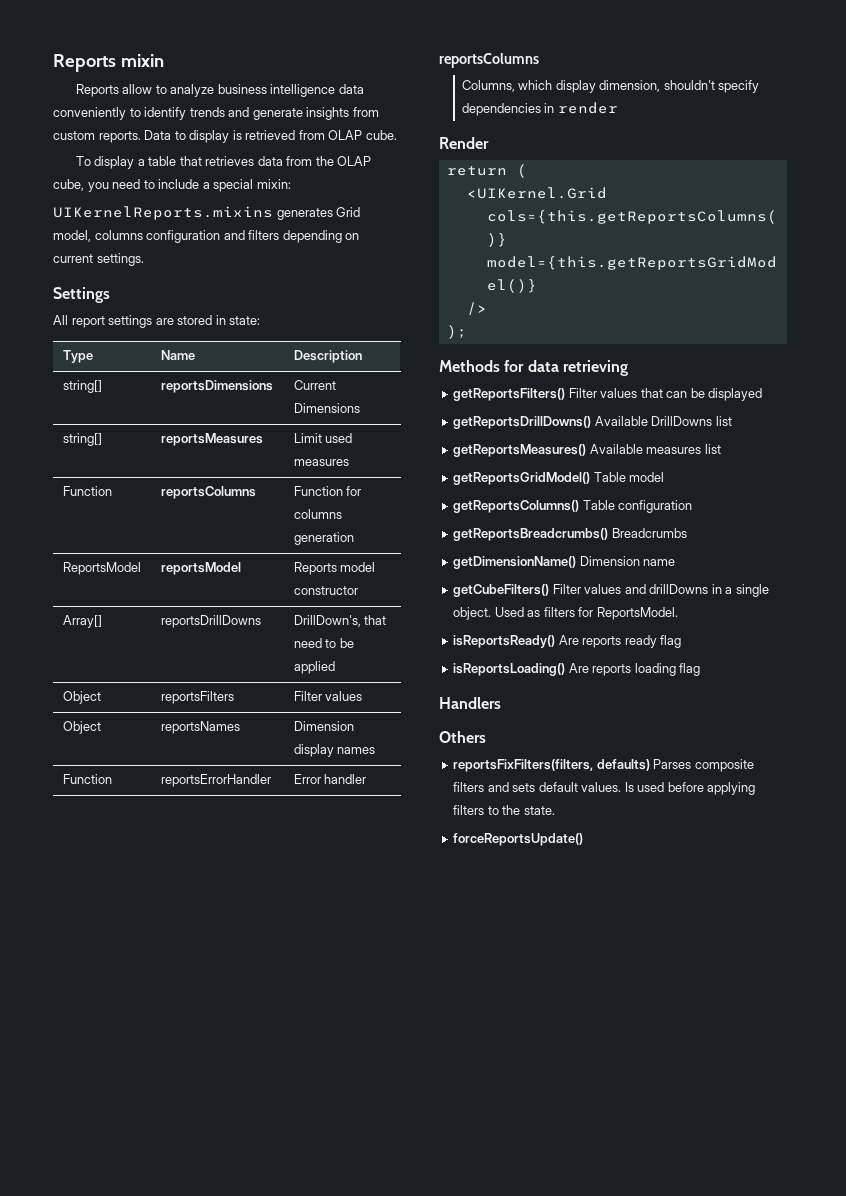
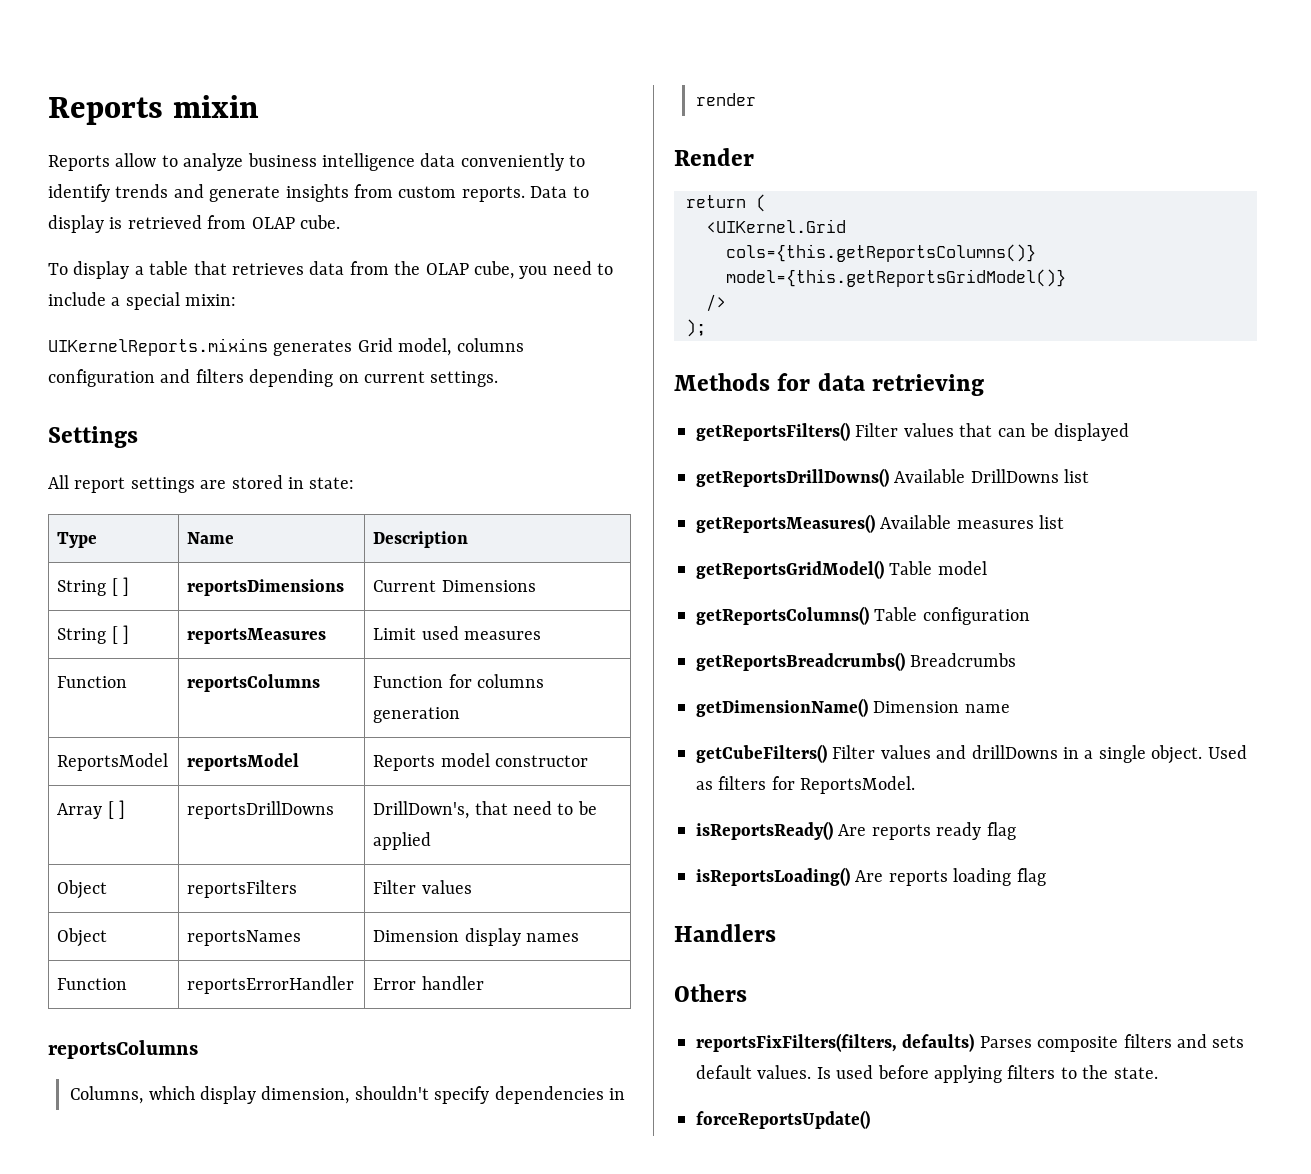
[62,380,102,393] string[] -> [57,577,129,596] String [ ]
[62,433,102,446] string[] -> [57,625,129,644] String [ ]
[62,615,102,628] Array[] -> [57,800,125,819] Array [ ]

